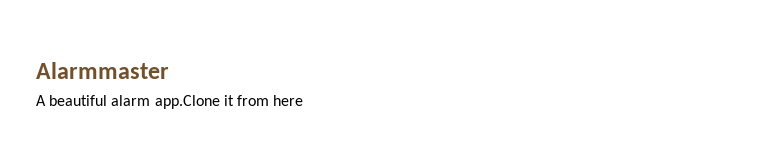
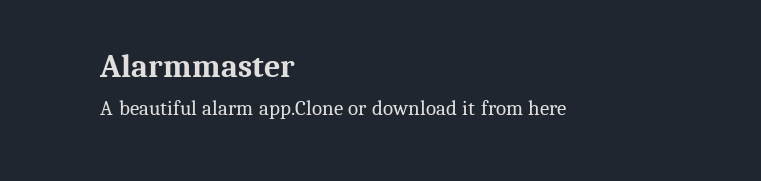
(220, 102) none -> [348,100,457,115] or download

